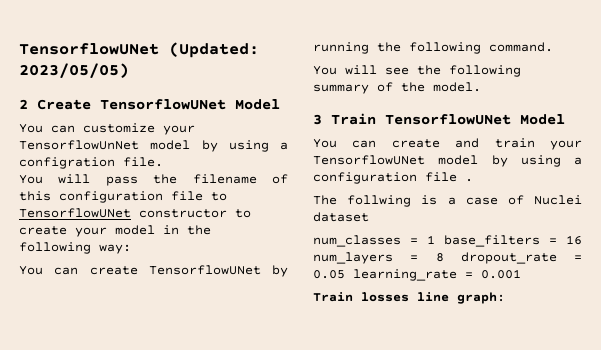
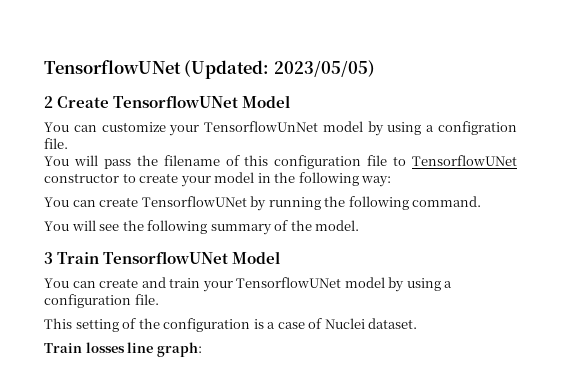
[425,172,473,182] [313,195,412,207] file . // The follwing -> [134,294,159,305] [44,318,251,332] file. // This setting of the configuration
[313,212,369,222] [313,235,582,247] [313,252,582,264] [313,269,521,281] dataset // num_classes = 1 base_filters = 16 num_layers = 8 dropout_rate = 0.05 learning_rate = 0.001 -> [368,318,418,329] dataset.

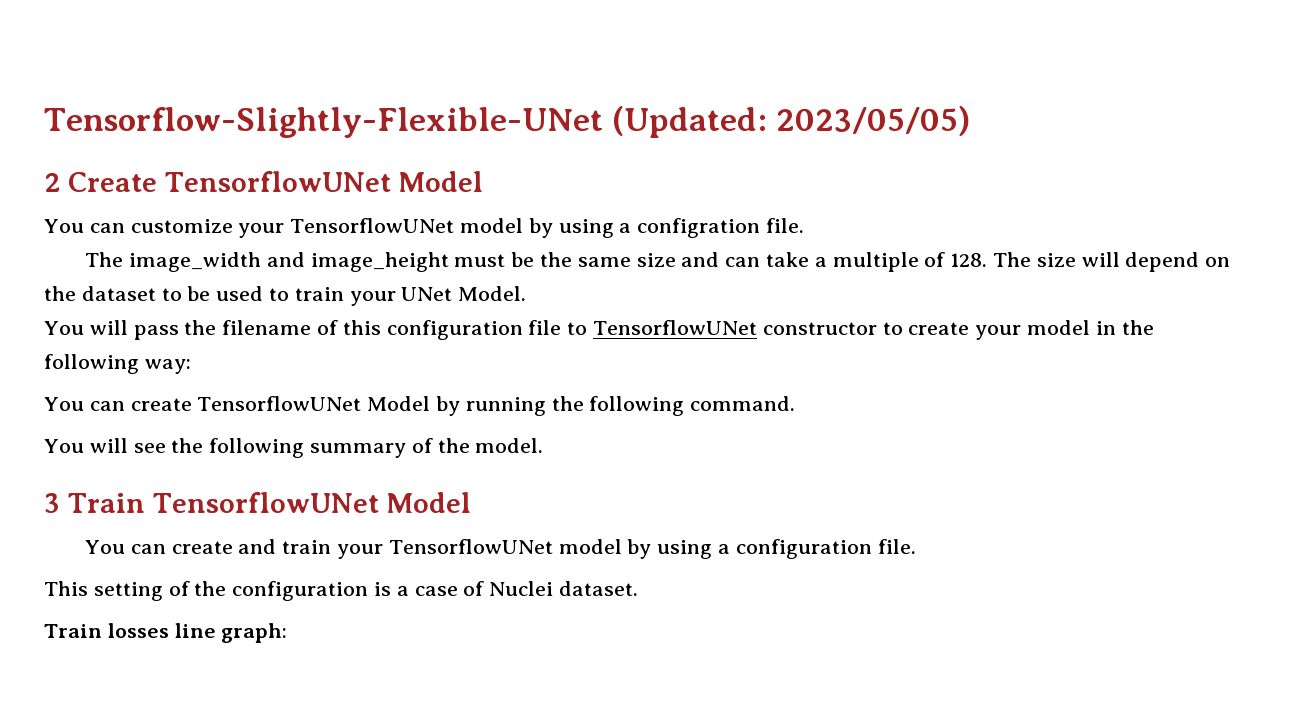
[44,60,181,74] TensorflowUNet -> [44,107,603,138] Tensorflow-Slightly-Flexible-UNet
[204,121,319,132] TensorflowUnNet -> [290,218,455,233] TensorflowUNet
(68, 143) none -> [85,252,1231,272] [44,286,527,306] // The image_width and image_height must be the same size and can take a multiple of 128. The size will depend on the dataset to be used to train your UNet Model.
(247, 201) none -> [367,396,431,411] Model

